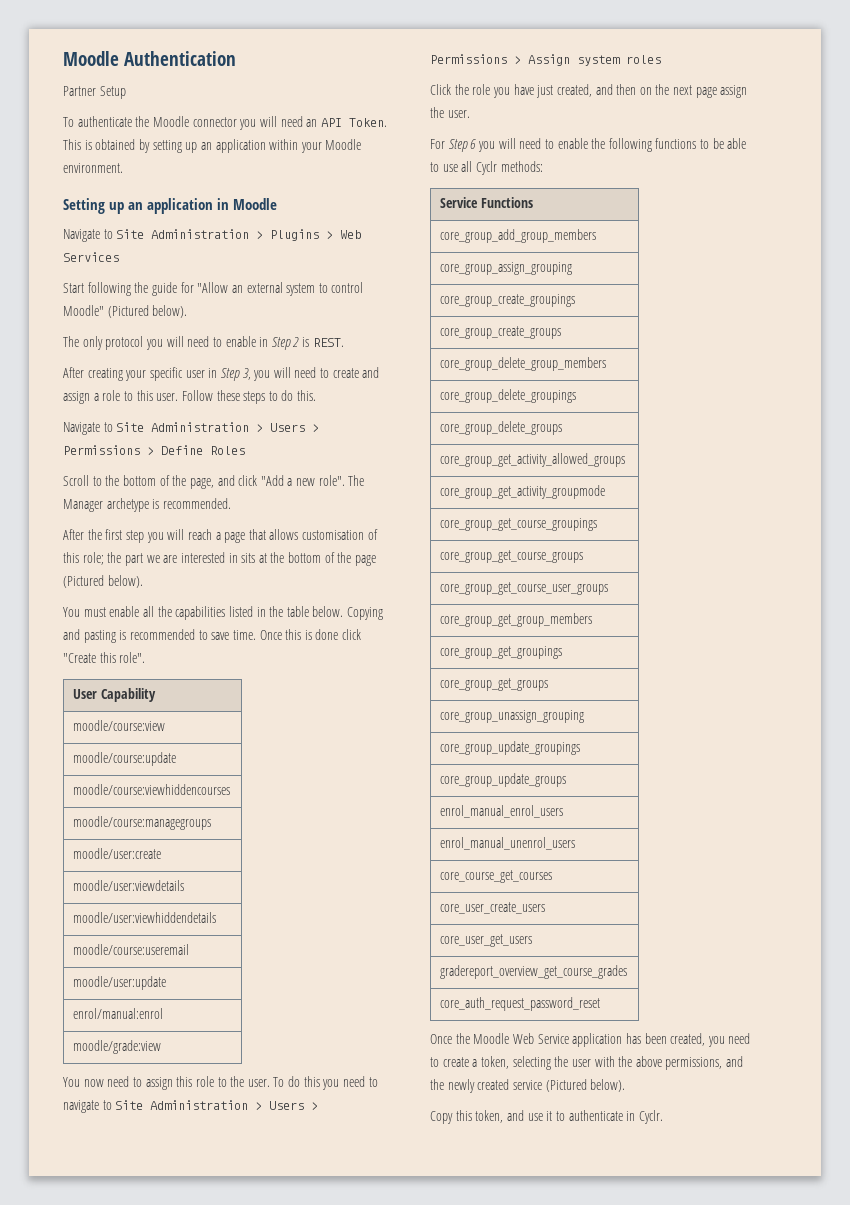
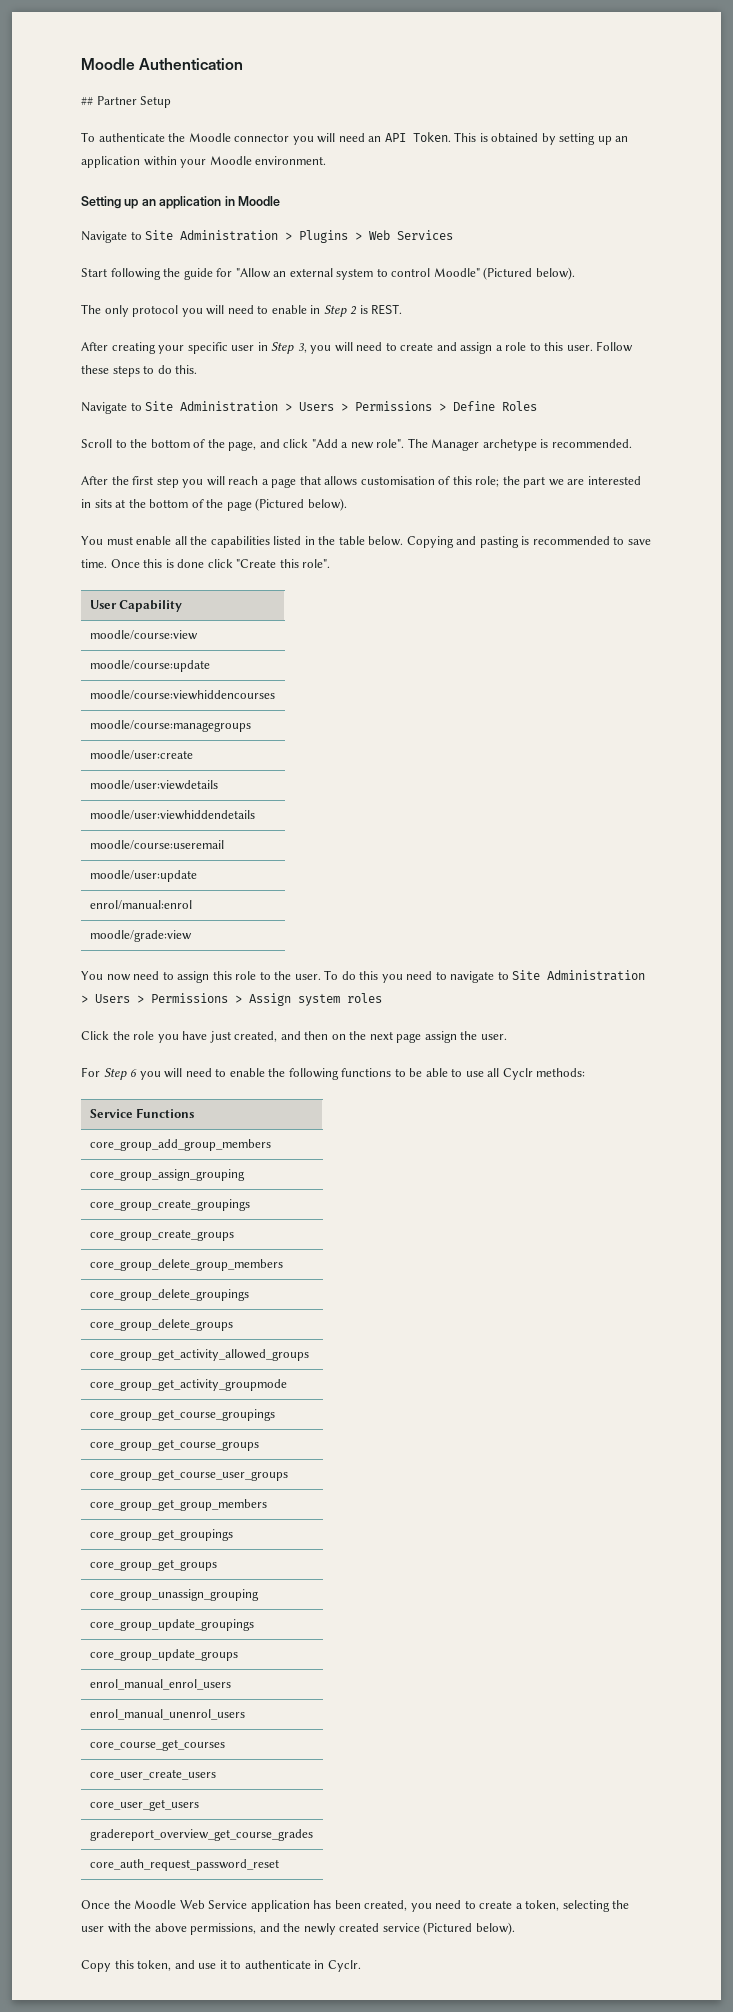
(236, 58) none -> [81,96,93,106] ##

